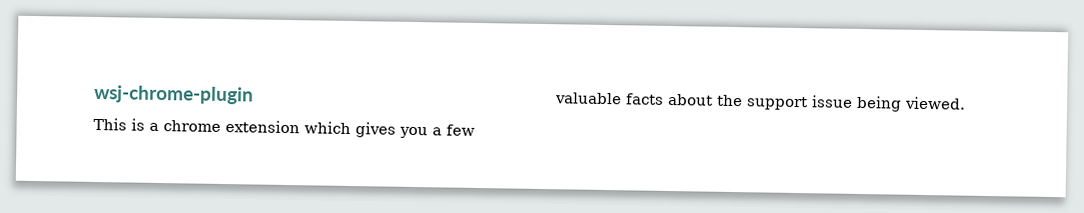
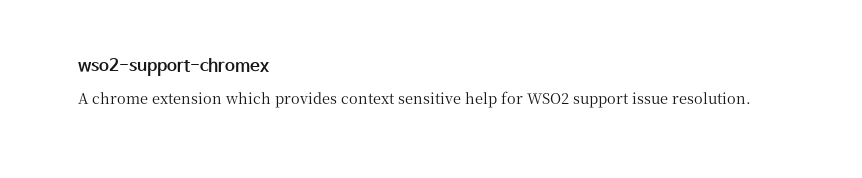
[94,84,254,105] [93,117,475,139] [555,92,966,112] wsj-chrome-plugin // This is a chrome extension which gives you a few valuable facts about the support issue being viewed. -> [78,58,269,76] [78,91,751,108] wso2-support-chromex // A chrome extension which provides context sensitive help for WSO2 support issue resolution.

